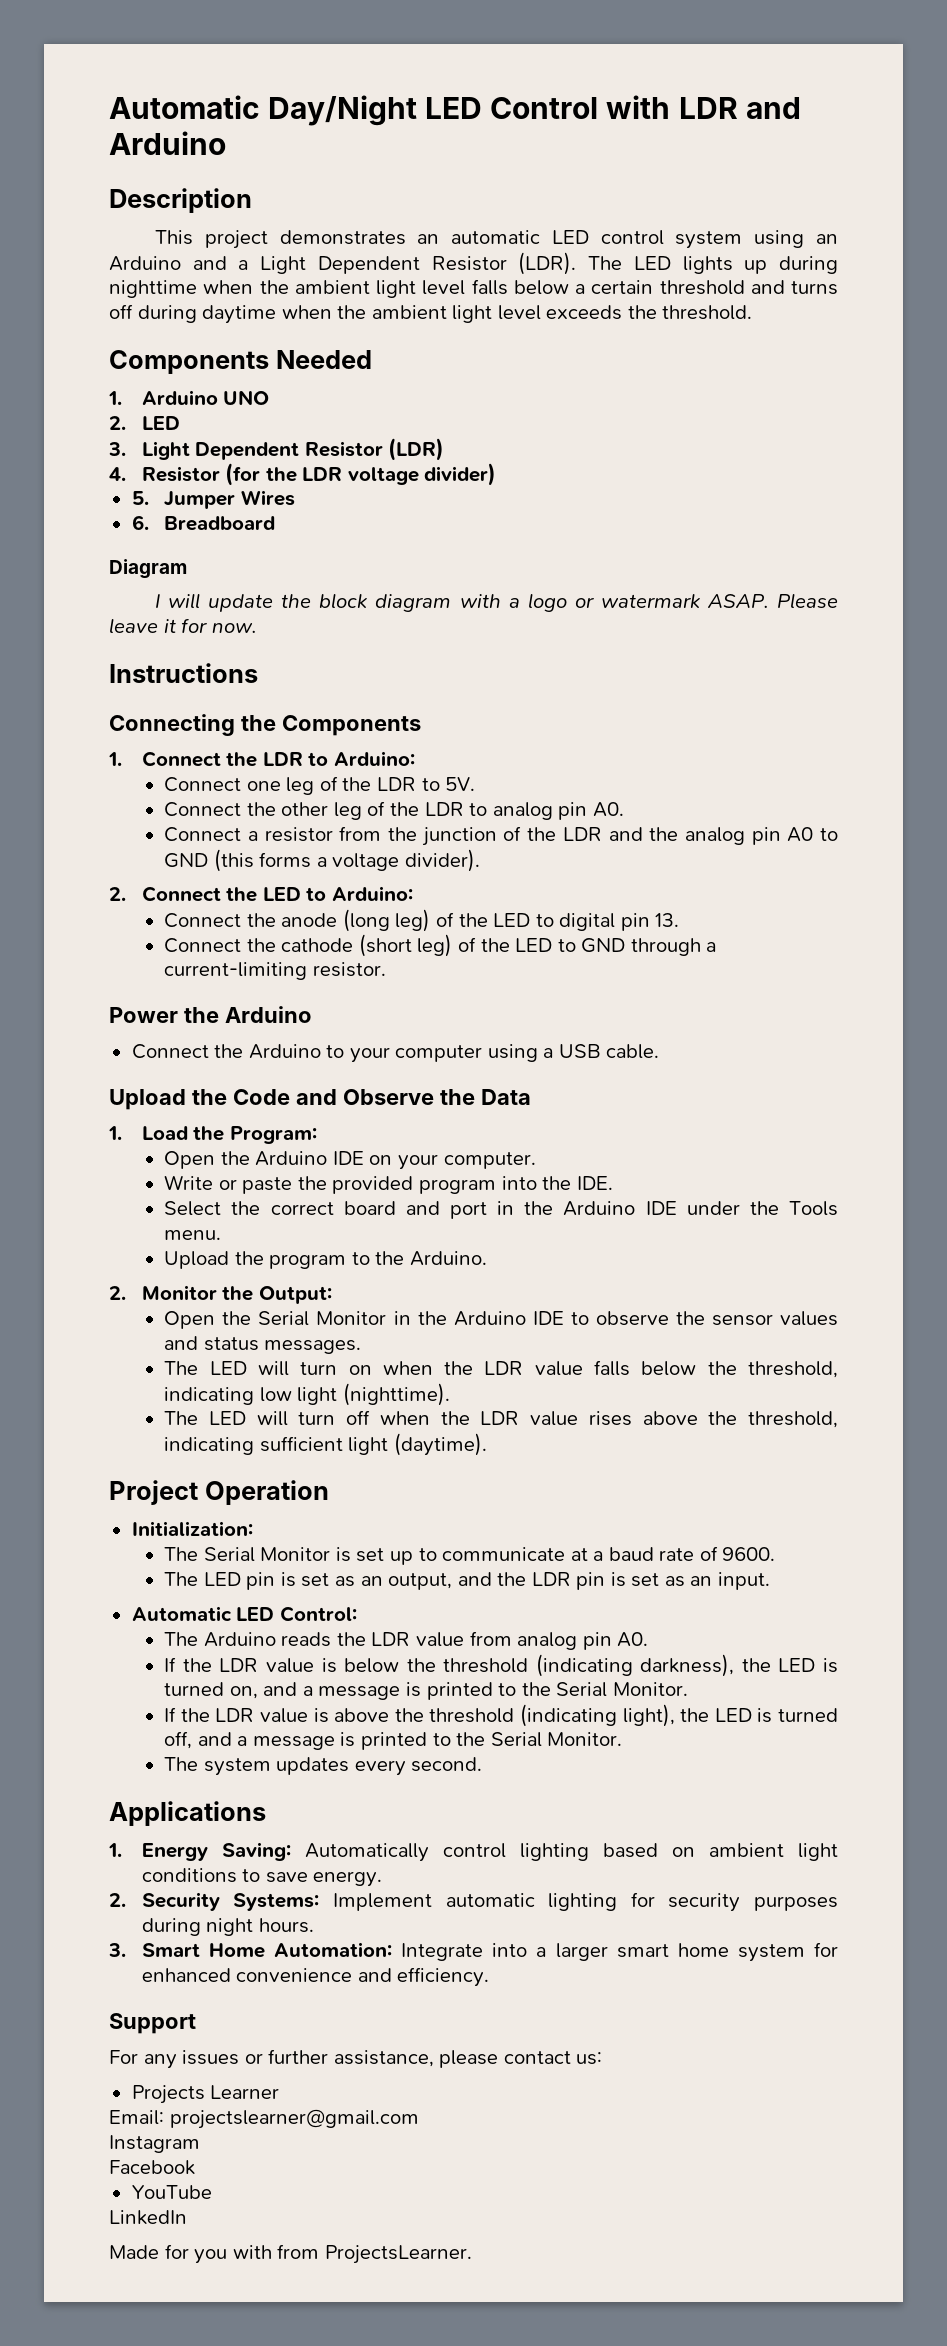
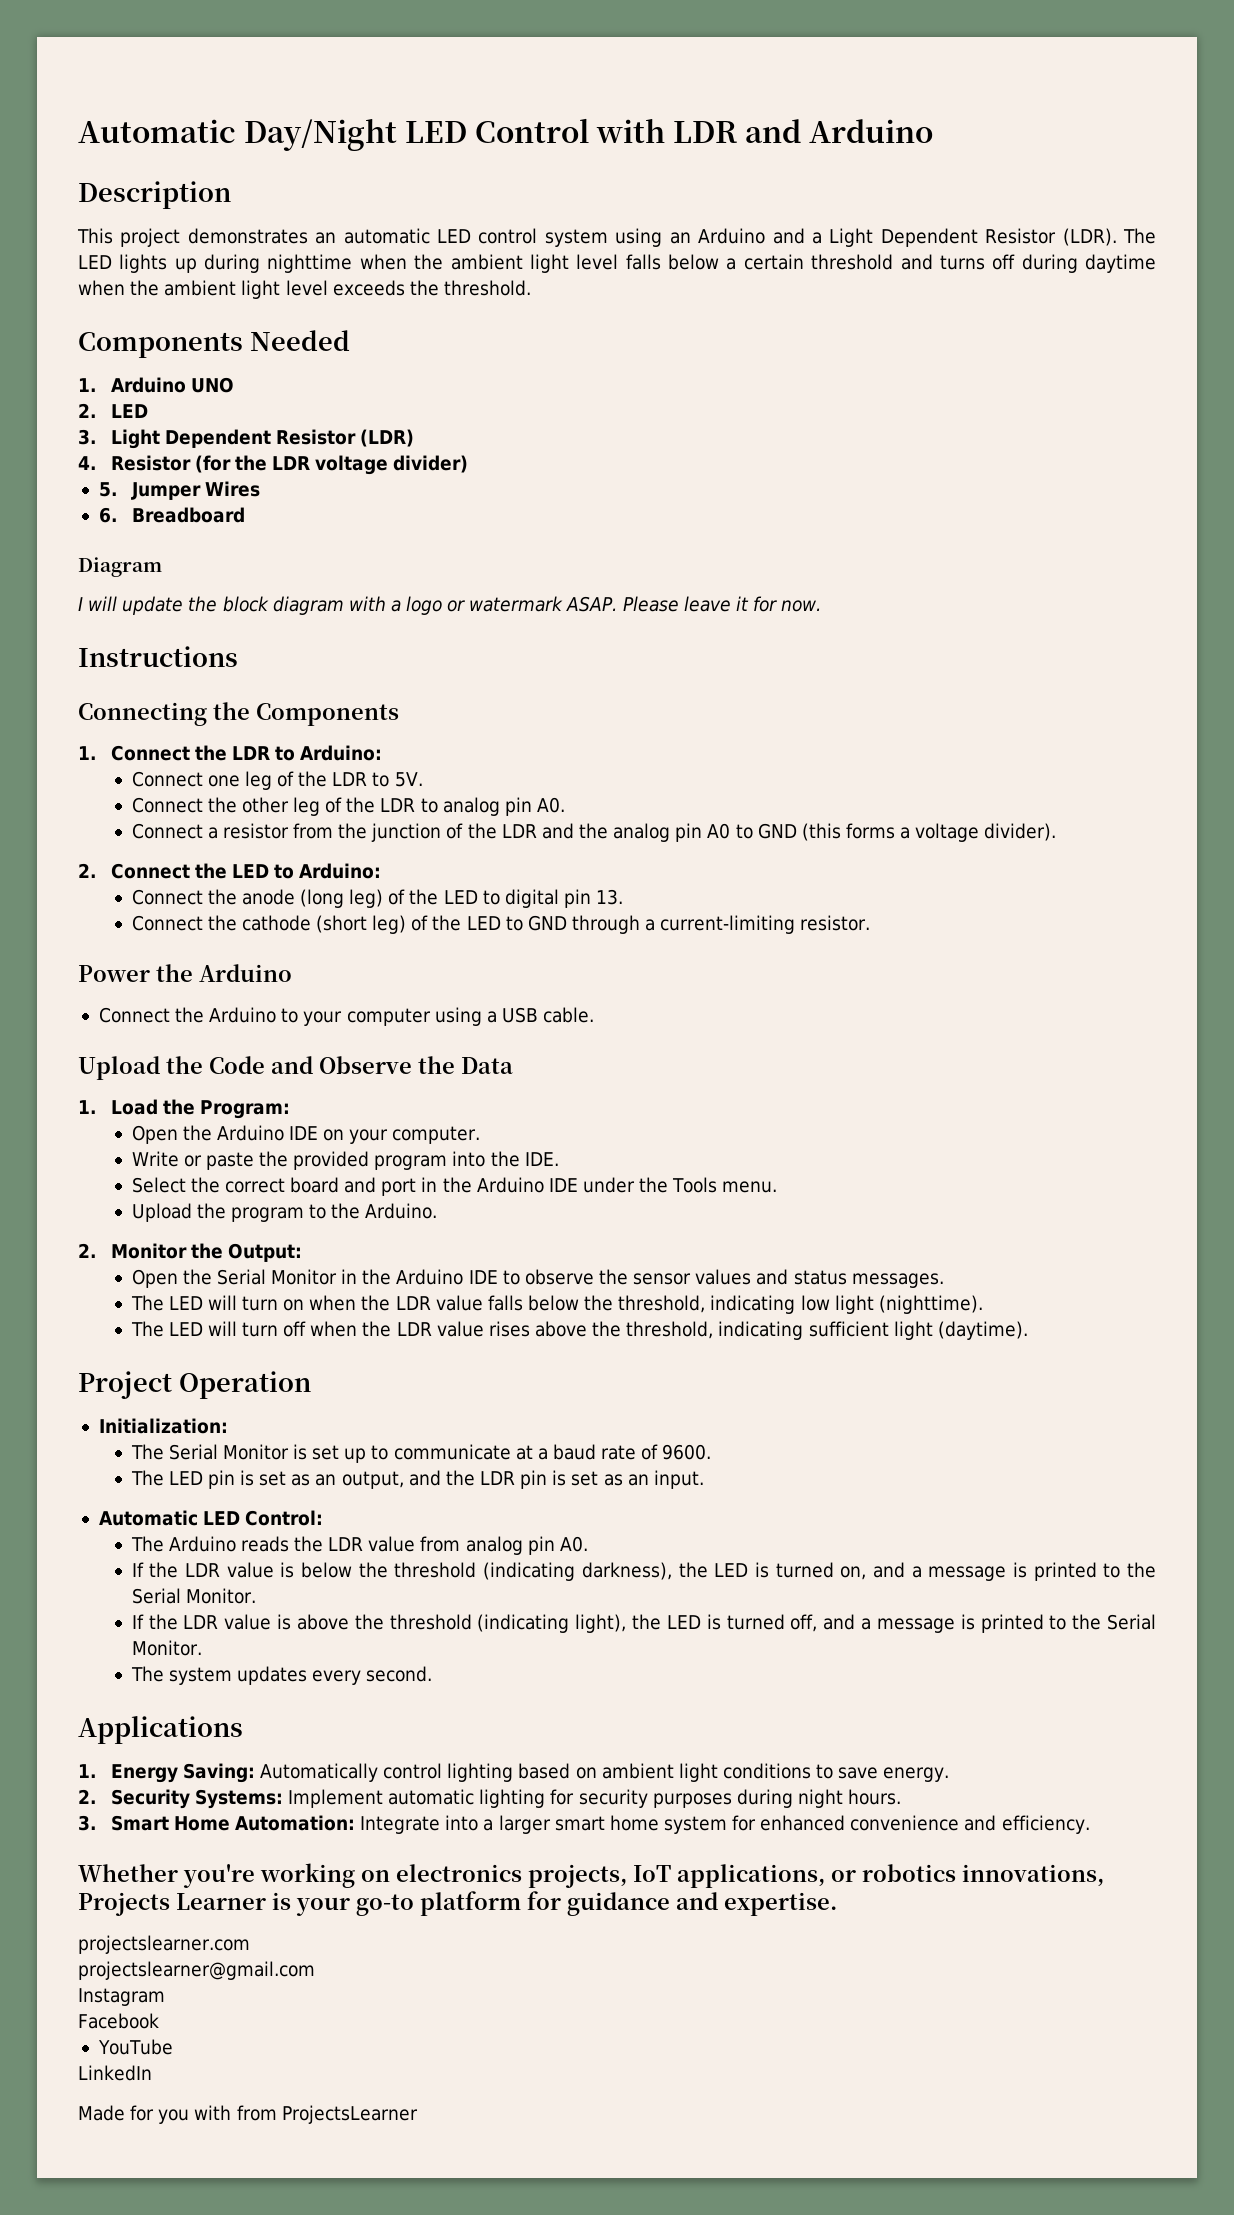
[109,2013,196,2034] [109,2049,603,2069] [131,2085,280,2104] [109,2110,164,2125] Support // For any issues or further assistance, please contact us: // Projects Learner // Email: -> [78,1863,1104,1888] [78,1891,837,1916] [78,1935,250,1954] Whether you're working on electronics projects, IoT applications, or robotics innovations, Projects Learner is your go-to platform for guidance and expertise. // projectslearner.com //
[324,2245,472,2264] ProjectsLearner. -> [281,2105,418,2124] ProjectsLearner

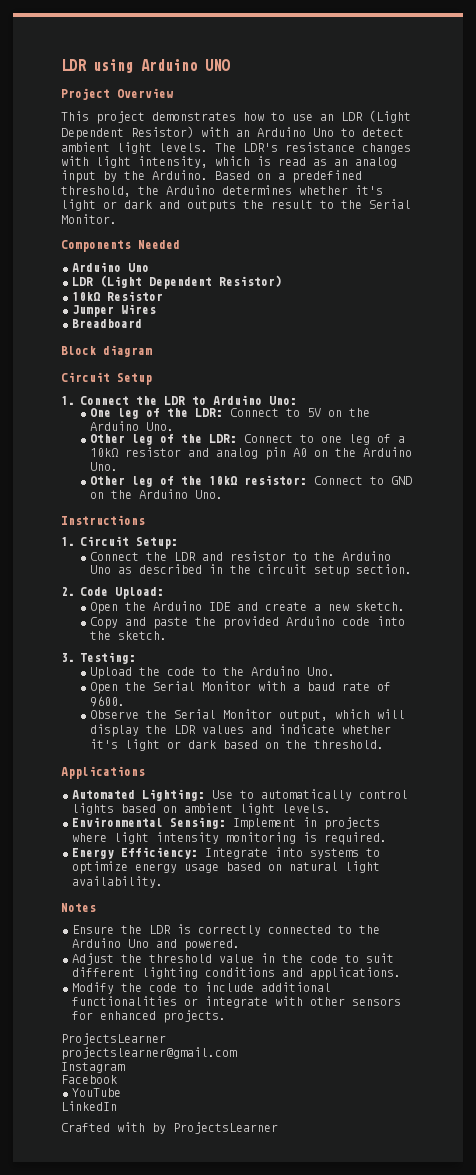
[78,118,933,151] [78,181,231,209] [77,228,1156,247] [78,254,1156,273] [78,280,531,299] [78,330,350,358] [78,377,234,393] [78,403,148,418] [78,429,415,449] [78,455,469,475] [98,482,118,497] Automatic Day/Night LED Control with LDR and Arduino // Description // This project demonstrates an automatic LED control system using an Arduino and a Light Dependent Resistor (LDR). The LED lights up during nighttime when the ambient light level falls below a certain threshold and turns off during daytime when the ambient light level exceeds the threshold. // Components Needed // 1. Arduino UNO // 2. LED // 3. Light Dependent Resistor (LDR) // 4. Resistor (for the LDR voltage divider) // 5. -> [61,59,230,73] [61,88,173,100] [61,110,411,124] [61,126,404,140] [61,142,411,154] [61,156,397,168] [61,170,362,183] [61,185,383,197] [61,199,411,212] [61,214,117,224] [61,240,180,252] [72,262,149,272] [72,275,282,289] [72,291,163,301] LDR using Arduino UNO // Project Overview // This project demonstrates how to use an LDR (Light Dependent Resistor) with an Arduino Uno to detect ambient light levels. The LDR's resistance changes with light intensity, which is read as an analog input by the Arduino. Based on a predefined threshold, the Arduino determines whether it's light or dark and outputs the result to the Serial Monitor. // Components Needed // Arduino Uno // LDR (Light Dependent Resistor) // 10kΩ Resistor //
[98,507,118,523] 6. -> (156, 309) none
[78,557,162,577] [78,596,822,615] [78,646,238,667] [78,702,399,726] Diagram // I will update the block diagram with a logo or watermark ASAP. Please leave it for now. // Instructions // Connecting the Components -> [61,345,152,357] [61,372,152,385] Block diagram // Circuit Setup
[300,745,383,761] [131,771,423,790] [131,797,566,816] [131,823,1057,842] [78,863,382,879] [131,889,624,908] [131,915,871,934] [78,964,292,982] [98,1007,595,1026] [78,1056,513,1080] [78,1099,291,1119] [131,1125,481,1144] [131,1151,559,1170] [131,1177,778,1196] [131,1203,438,1222] [78,1243,303,1262] Arduino: // Connect one leg of the LDR to 5V. // Connect the other leg of the LDR to analog pin A0. // Connect a resistor from the junction of the LDR and the analog pin A0 to GND (this forms a voltage divider). // 2. Connect the LED to Arduino: // Connect the anode (long leg) of the LED to digital pin 13. // Connect the cathode (short leg) of the LED to GND through a current-limiting resistor. // Power the Arduino // Connect the Arduino to your computer using a USB cable. // Upload the Code and Observe the Data // 1. Load the Program: // Open the Arduino IDE on your computer. // Write or paste the provided program into the IDE. // Select the correct board and port in the Arduino IDE under the Tools menu. // Upload the program to the Arduino. // 2. Monitor the Output: -> [213,395,297,405] [89,408,370,419] [89,421,174,431] [89,434,405,445] [89,447,412,460] [89,462,118,471] [89,475,412,487] [89,489,223,499] [61,515,145,525] [61,536,178,549] [89,551,391,561] [89,564,412,577] [61,587,164,599] [89,601,405,614] [89,616,405,629] [89,631,167,640] [61,652,136,664] [89,666,335,679] Arduino Uno: // One leg of the LDR: Connect to 5V on the Arduino Uno. // Other leg of the LDR: Connect to one leg of a 10kΩ resistor and analog pin A0 on the Arduino Uno. // Other leg of the 10kΩ resistor: Connect to GND on the Arduino Uno. // Instructions // 1. Circuit Setup: // Connect the LDR and resistor to the Arduino Uno as described in the circuit setup section. // 2. Code Upload: // Open the Arduino IDE and create a new sketch. // Copy and paste the provided Arduino code into the sketch. // 3. Testing: // Upload the code to the Arduino Uno.
[341,1269,944,1288] [130,1295,983,1314] [130,1321,1028,1340] [78,1371,311,1399] [98,1418,228,1434] [130,1444,533,1463] in the Arduino IDE to observe the sensor values and status messages. // The LED will turn on when the LDR value falls below the threshold, indicating low light (nighttime). // The LED will turn off when the LDR value rises above the threshold, indicating sufficient light (daytime). // Project Operation // Initialization: // The Serial Monitor is set up to communicate at -> [257,681,286,691] with
[130,1470,704,1489] [98,1510,324,1526] [130,1536,588,1555] [131,1562,1156,1581] [131,1588,256,1604] [131,1614,1157,1633] [131,1640,202,1656] [130,1666,433,1685] [78,1716,243,1744] [78,1763,950,1783] [78,1789,902,1809] [78,1815,1090,1834] [78,1863,1104,1888] [78,1891,837,1916] [78,1935,250,1954] The LED pin is set as an output, and the LDR pin is set as an input. // Automatic LED Control: // The Arduino reads the LDR value from analog pin A0. // If the LDR value is below the threshold (indicating darkness), the LED is turned on, and a message is printed to the Serial Monitor. // If the LDR value is above the threshold (indicating light), the LED is turned off, and a message is printed to the Serial Monitor. // The system updates every second. // Applications // 1. Energy Saving: Automatically control lighting based on ambient light conditions to save energy. // 2. Security Systems: Implement automatic lighting for security purposes during night hours. // 3. Smart Home Automation: Integrate into a larger smart home system for enhanced convenience and efficiency. // Whether you're working on electronics projects, IoT applications, or robotics innovations, Projects Learner is your go-to platform for guidance and expertise. // projectslearner.com -> [89,709,405,722] [89,724,391,737] [89,739,384,751] [61,766,145,779] [72,789,408,801] [72,803,331,815] [72,817,380,830] [72,832,387,845] [72,847,380,859] [72,861,380,874] [72,876,163,888] [61,903,96,912] [72,924,380,936] [72,938,240,951] [72,953,394,965] [72,967,401,980] [72,982,331,994] [72,996,401,1008] [72,1010,226,1023] [61,1033,166,1045] Observe the Serial Monitor output, which will display the LDR values and indicate whether it's light or dark based on the threshold. // Applications // Automated Lighting: Use to automatically control lights based on ambient light levels. // Environmental Sensing: Implement in projects where light intensity monitoring is required. // Energy Efficiency: Integrate into systems to optimize energy usage based on natural light availability. // Notes // Ensure the LDR is correctly connected to the Arduino Uno and powered. // Adjust the threshold value in the code to suit different lighting conditions and applications. // Modify the code to include additional functionalities or integrate with other sensors for enhanced projects. // ProjectsLearner
[78,2105,277,2124] Made for you with from -> [61,1122,166,1134] Crafted with by

